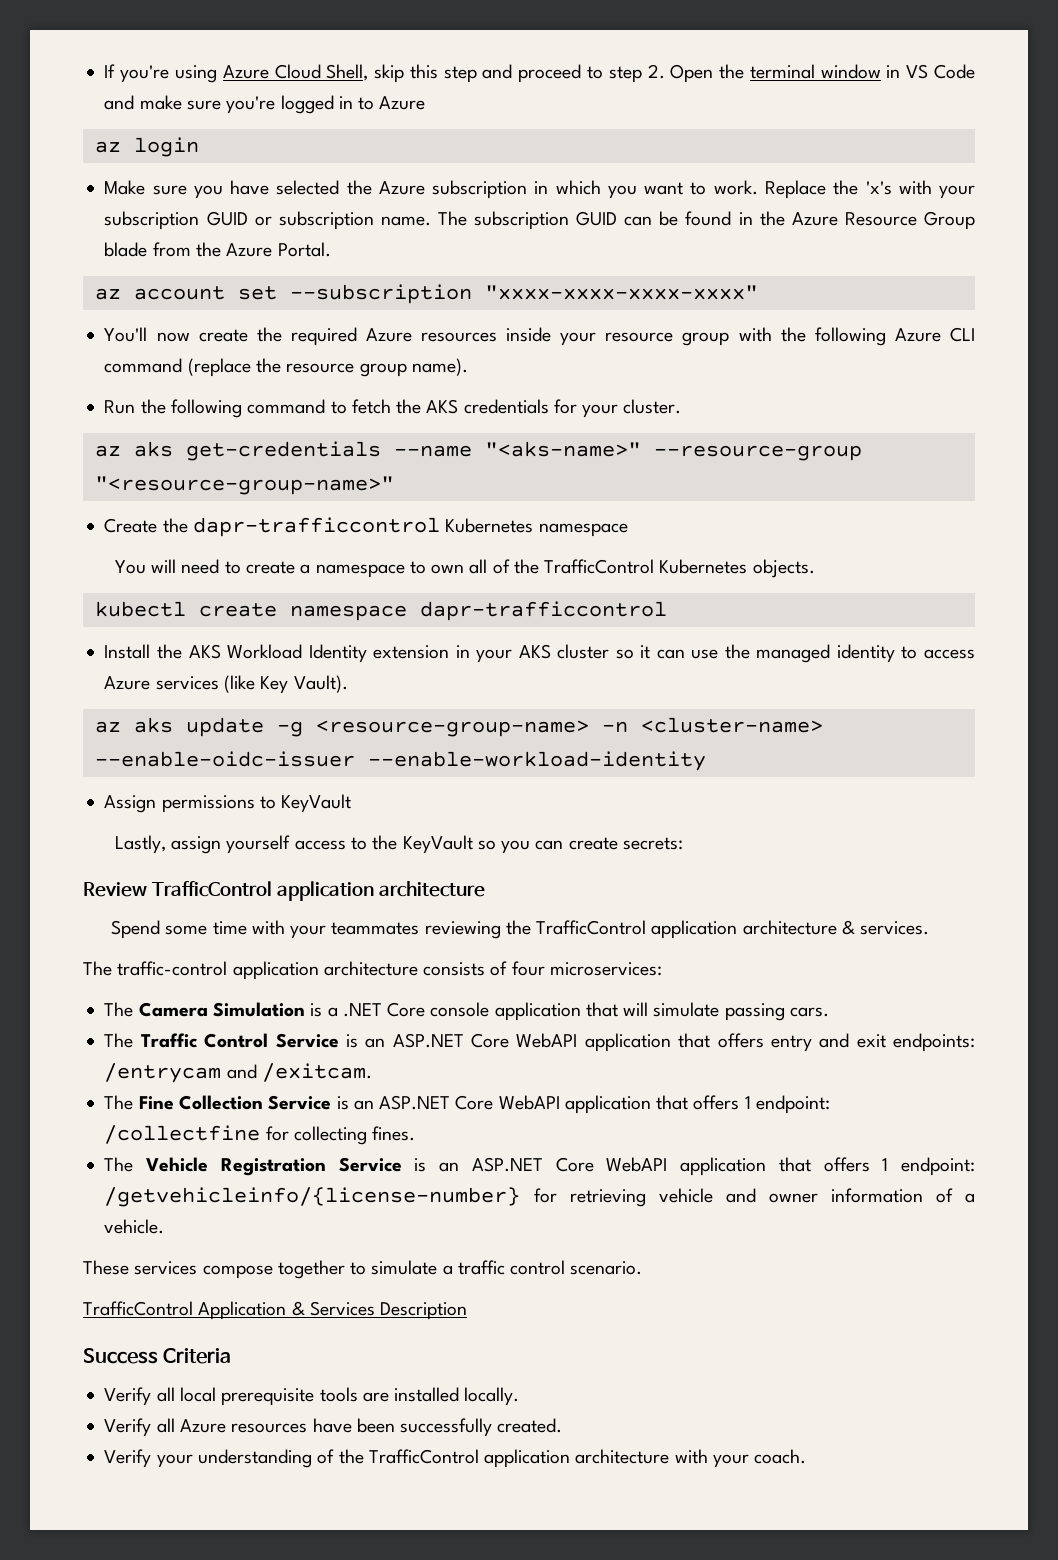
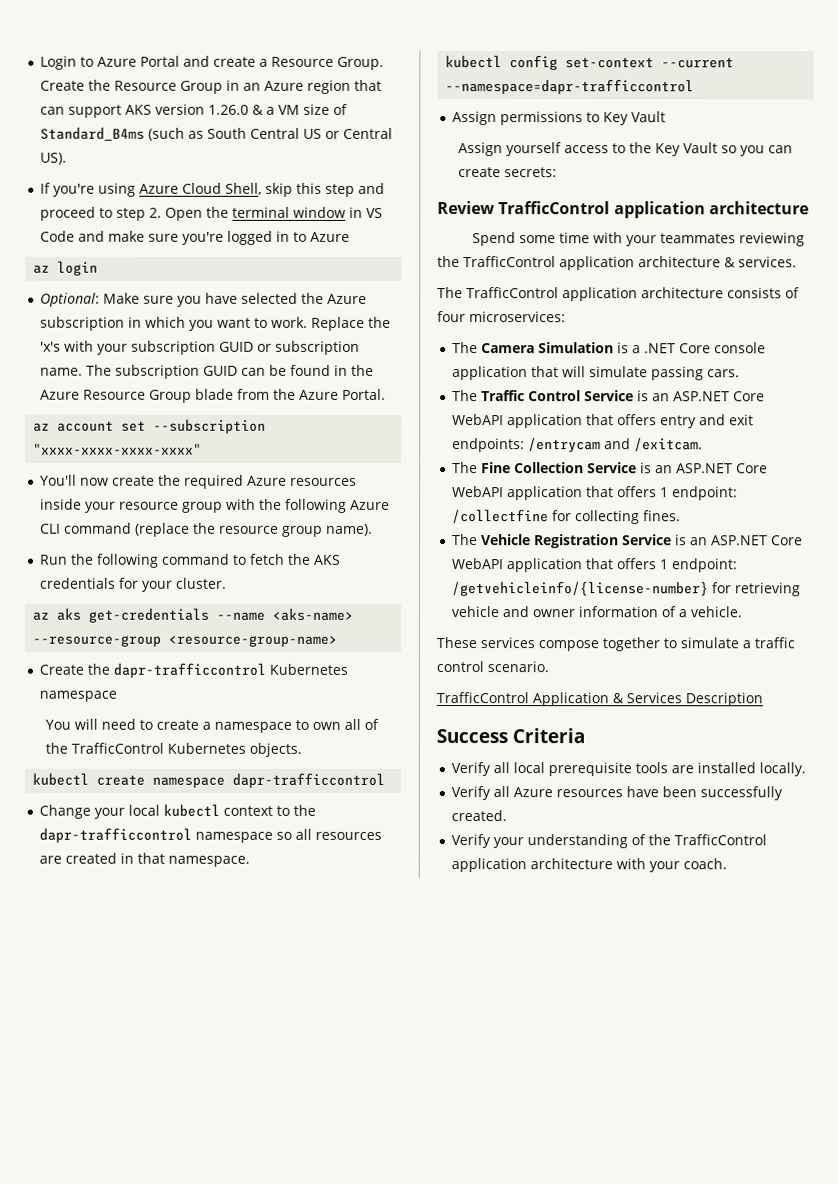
(104, 71) none -> [40,55,385,70] [40,79,383,94] [40,103,349,118] [40,126,394,141] [40,152,68,165] Login to Azure Portal and create a Resource Group. Create the Resource Group in an Azure region that can support AKS version 1.26.0 & a VM size of Standard_B4ms (such as South Central US or Central US). //
(199, 147) none -> [40,292,101,307] Optional:
[484,441,862,461] [94,476,394,495] "<aks-name>" --resource-group "<resource-group-name>" -> [272,607,354,621] [32,635,338,647] <aks-name> --resource-group <resource-group-name>
[104,644,976,663] [104,675,348,694] [94,717,823,737] [94,751,706,771] Install the AKS Workload Identity extension in your AKS cluster so it can use the managed identity to access Azure services (like Key Vault). // az aks update -g <resource-group-name> -n <cluster-name> --enable-oidc-issuer --enable-workload-identity -> [39,803,317,819] [39,827,383,843] [39,852,251,867] [445,55,735,71] [445,79,695,95] Change your local kubectl context to the dapr-trafficcontrol namespace so all resources are created in that namespace. // kubectl config set-context --current --namespace=dapr-trafficcontrol
[281,794,352,813] [114,835,222,854] KeyVault // Lastly, assign -> [603,111,667,126] [458,142,504,157] Key Vault // Assign
[402,835,473,854] KeyVault -> [655,142,719,157] Key Vault
[117,961,228,976] traffic-control -> [466,287,559,299] TrafficControl

